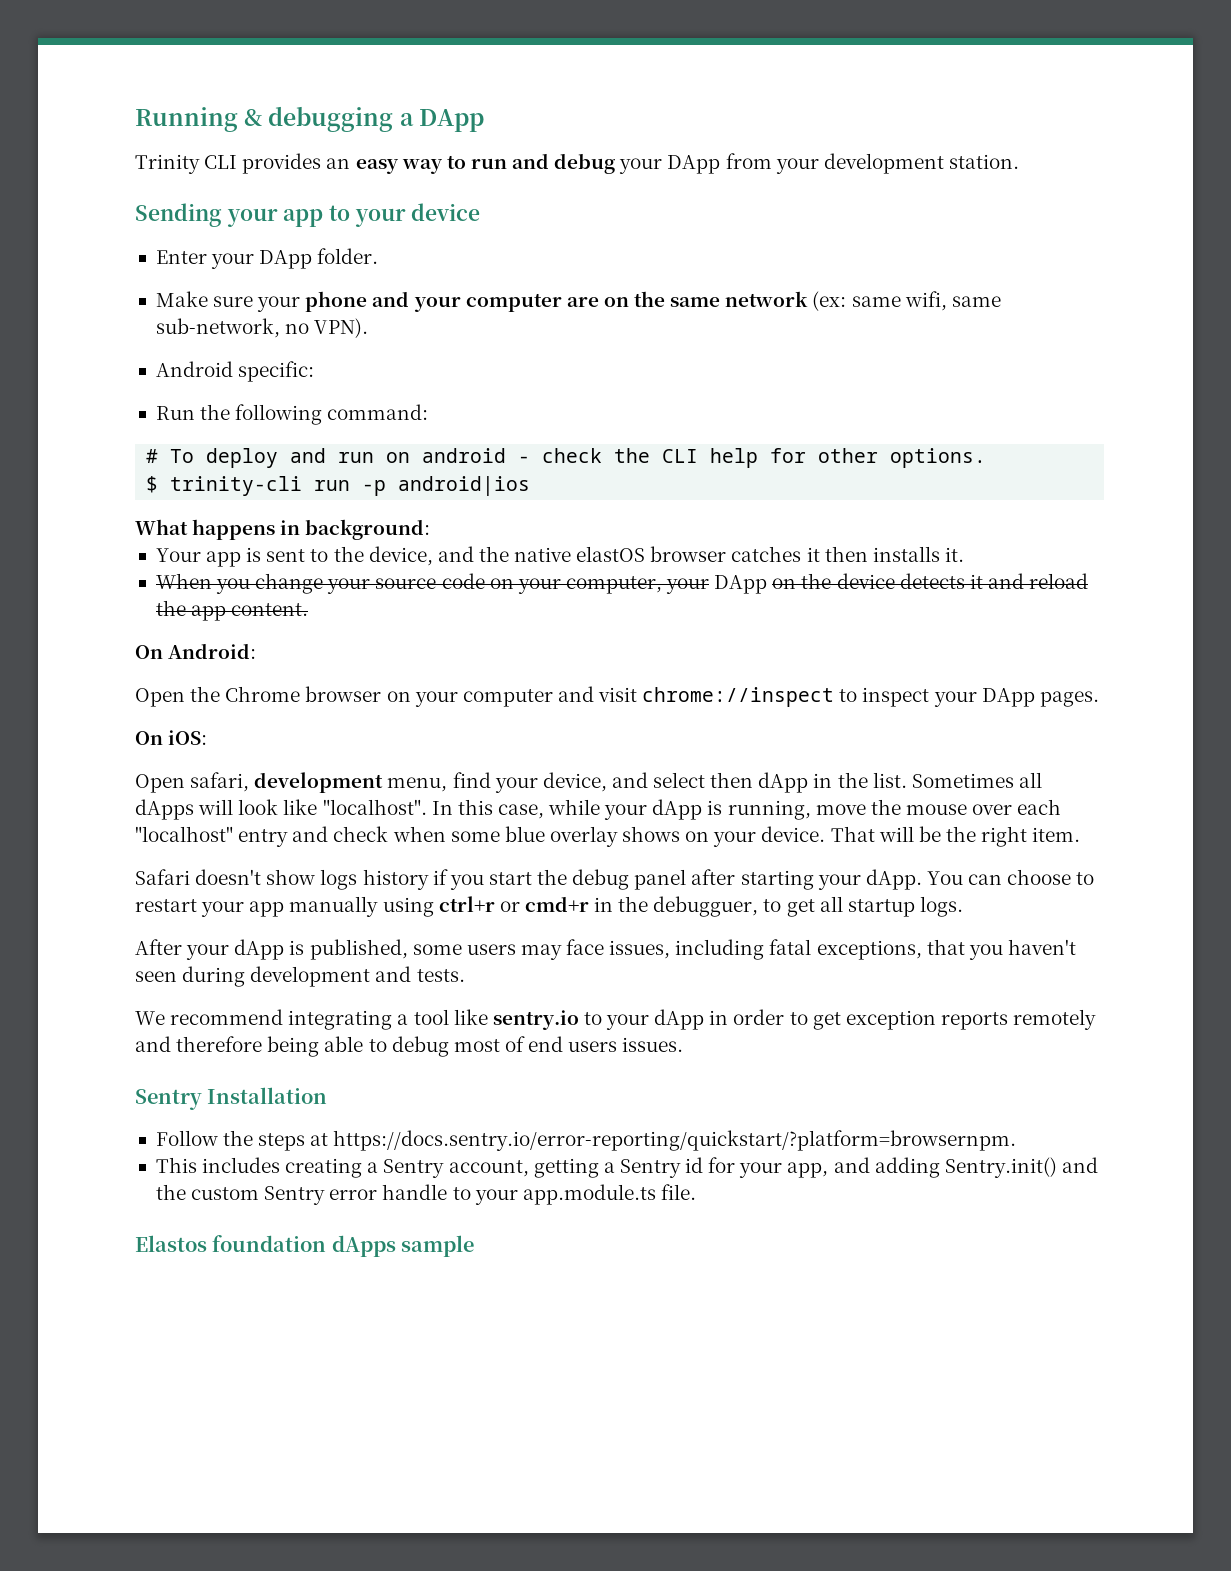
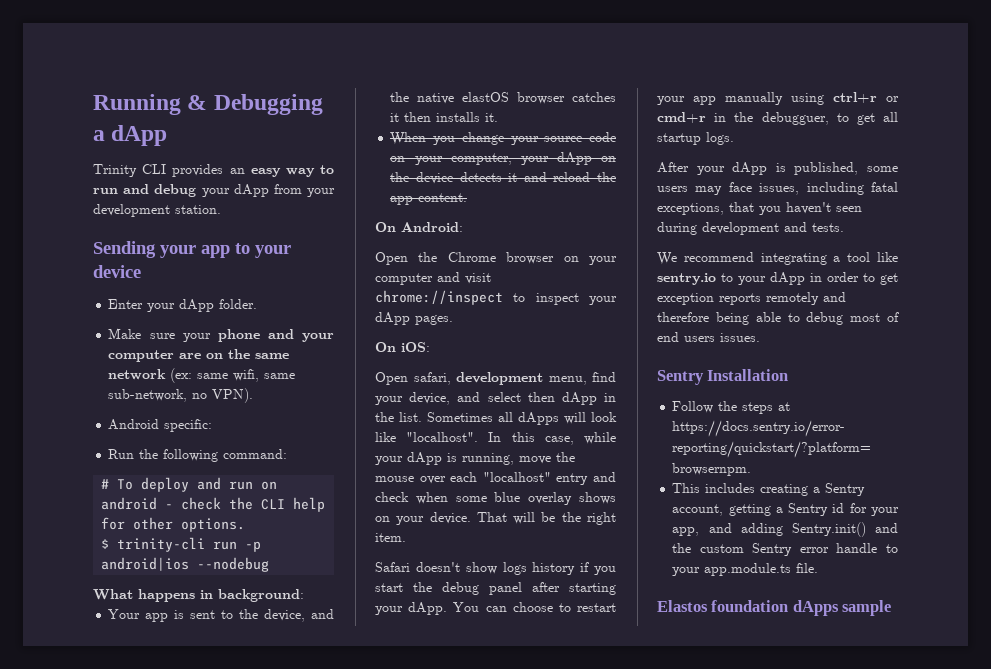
[268,106,484,132] debugging a DApp -> [213,94,323,115] [93,125,168,146] Debugging a dApp
[667,155,721,174] DApp -> [233,184,269,197] dApp
[259,250,313,269] DApp -> [179,299,215,312] dApp
(531, 486) none -> [197,557,270,572] --nodebug
[714,575,768,594] DApp -> [556,152,592,165] dApp
[981,688,1035,707] DApp -> [375,312,410,325] dApp

